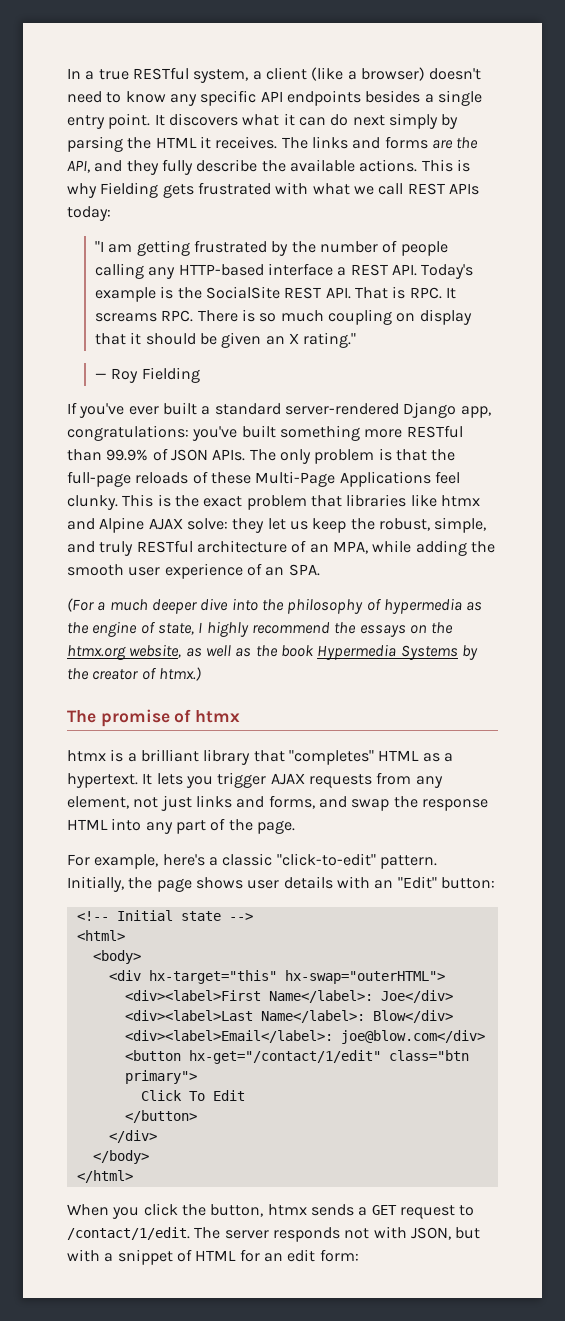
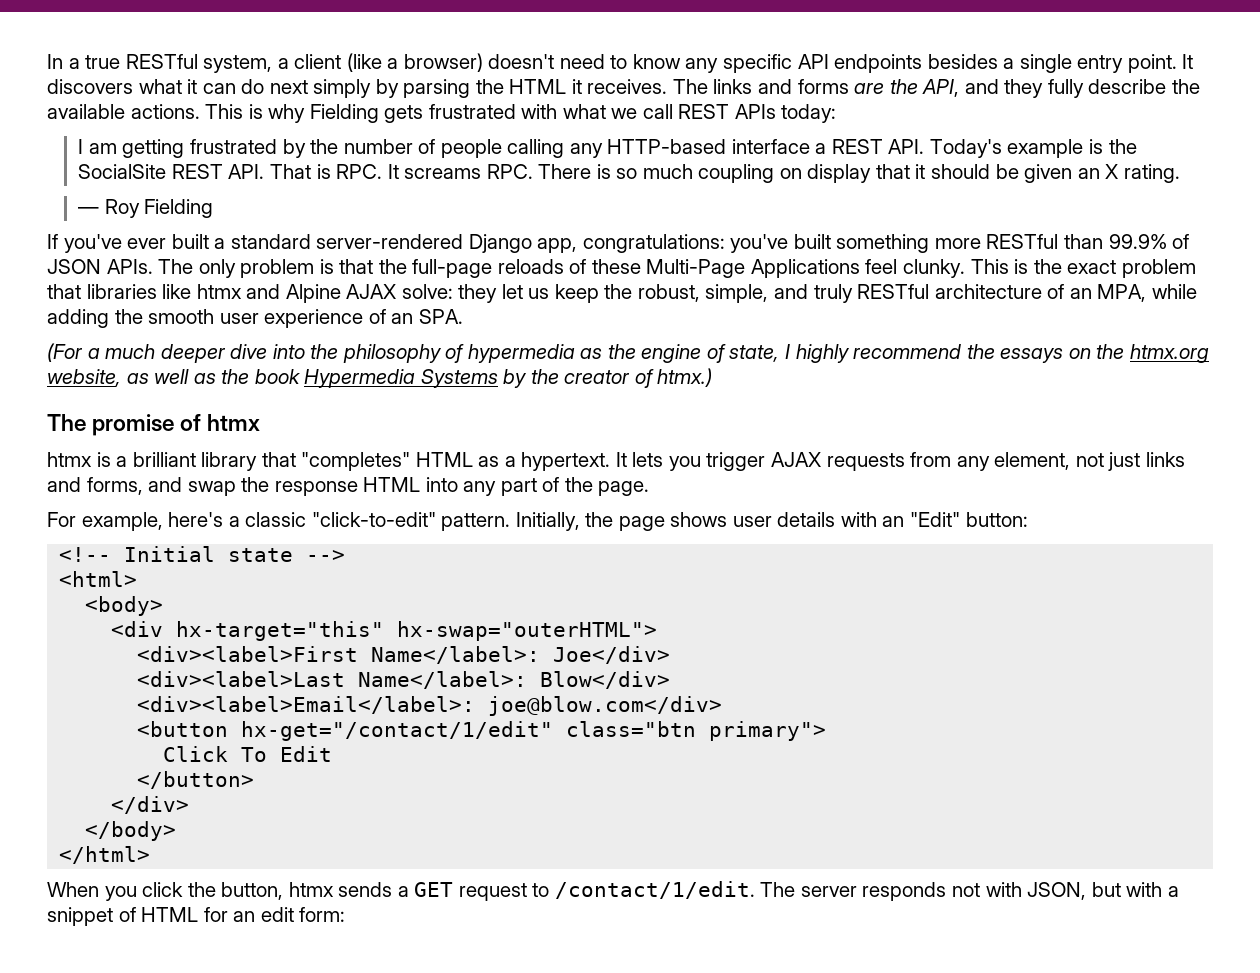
[95,241,105,252] "I -> [78,139,84,154] I
[303,332,357,348] rating." -> [1123,164,1180,183] rating.

